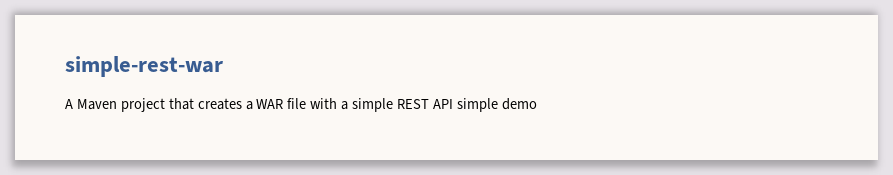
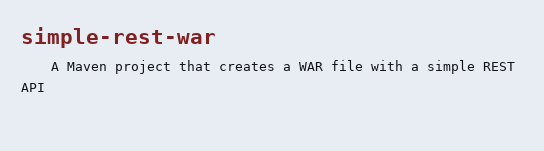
[456,98,537,112] simple demo -> (45, 87) none

